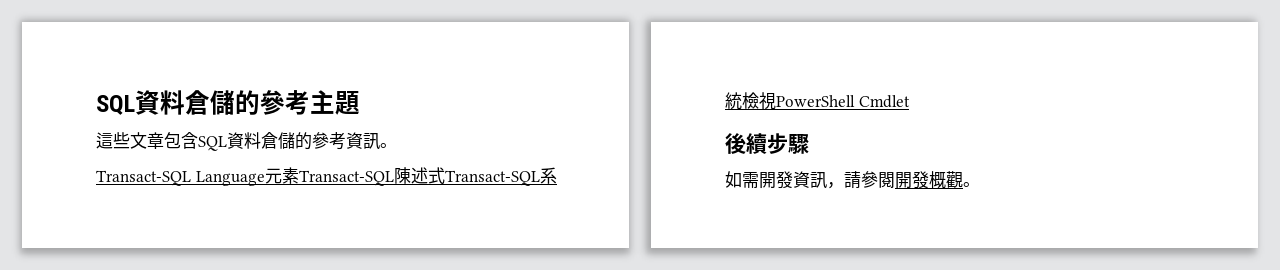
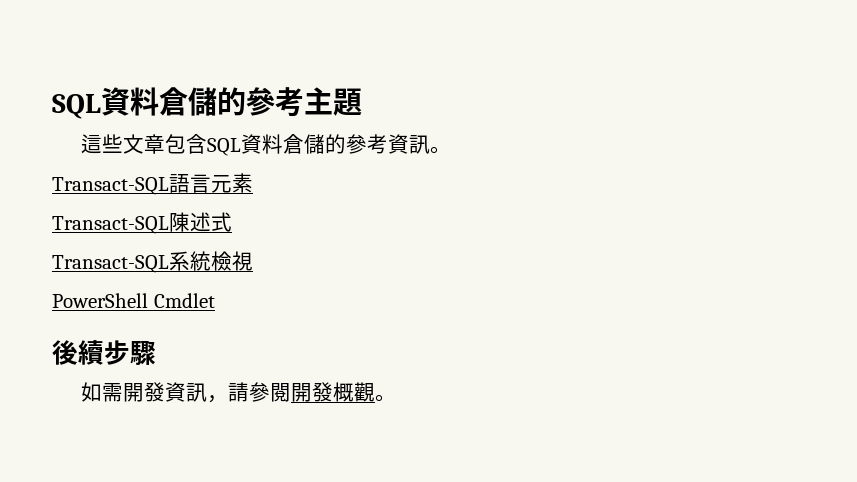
[195,171,265,186] Language -> [169,174,211,193] 語言
(299, 175) none -> (253, 183) //
(445, 175) none -> (232, 222) //
(776, 101) none -> (253, 261) //

